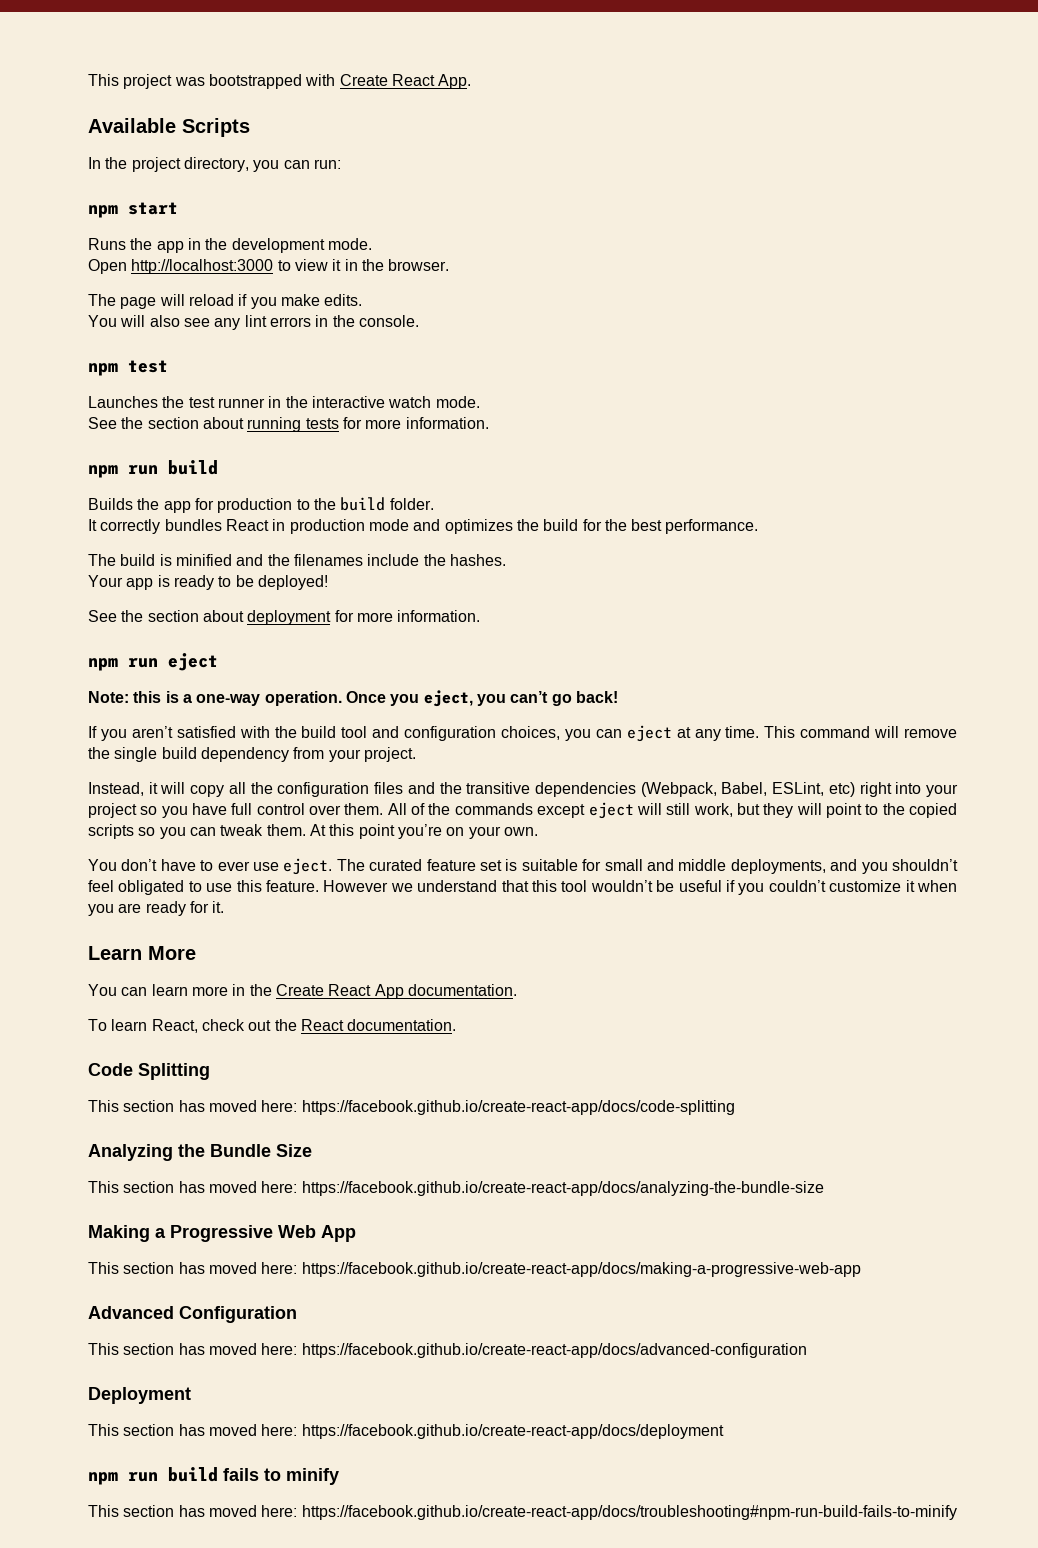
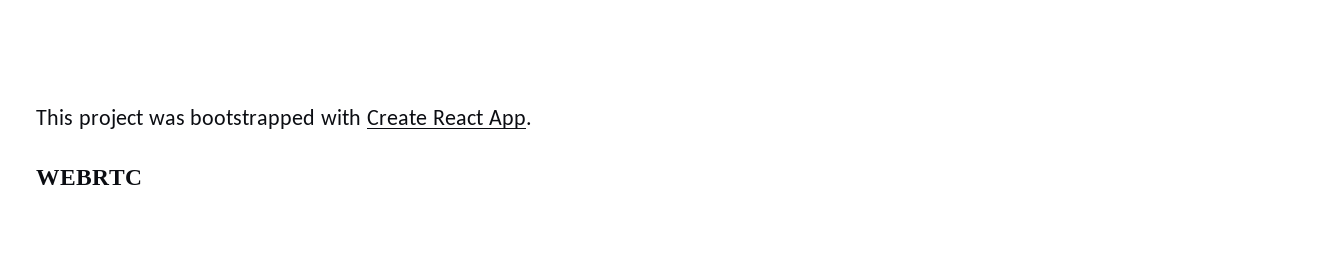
[88,118,250,137] [88,157,341,172] [88,202,178,218] [88,238,372,253] [88,259,450,274] [88,294,363,309] [88,315,419,330] [88,360,168,376] [88,396,480,408] [88,417,489,432] [88,460,218,478] [88,497,434,513] [88,519,759,534] [88,554,506,566] [88,575,328,590] [88,610,481,625] [88,653,218,671] [88,690,618,707] [88,725,957,742] [88,747,416,762] [88,782,958,797] [88,802,957,819] [88,824,538,839] [88,858,958,875] [88,880,957,895] [88,901,225,916] [88,946,196,960] [88,984,517,999] [88,1019,457,1033] [88,1063,210,1080] [88,1100,735,1115] [88,1144,312,1161] [88,1181,824,1196] [88,1225,356,1242] [88,1262,861,1277] [88,1306,297,1323] [88,1343,807,1358] [88,1387,191,1404] [88,1424,724,1439] [88,1467,339,1485] [88,1505,957,1520] Available Scripts // In the project directory, you can run: // npm start // Runs the app in the development mode. // Open http://localhost:3000 to view it in the browser. // The page will reload if you make edits. // You will also see any lint errors in the console. // npm test // Launches the test runner in the interactive watch mode. // See the section about running tests for more information. // npm run build // Builds the app for production to the build folder. // It correctly bundles React in production mode and optimizes the build for the best performance. // The build is minified and the filenames include the hashes. // Your app is ready to be deployed! // See the section about deployment for more information. // npm run eject // Note: this is a one-way operation. Once you eject, you can’t go back! // If you aren’t satisfied with the build tool and configuration choices, you can eject at any time. This command will remove the single build dependency from your project. // Instead, it will copy all the configuration files and the transitive dependencies (Webpack, Babel, ESLint, etc) right into your project so you have full control over them. All of the commands except eject will still work, but they will point to the copied scripts so you can tweak them. At this point you’re on your own. // You don’t have to ever use eject. The curated feature set is suitable for small and middle deployments, and you shouldn’t feel obligated to use this feature. However we understand that this tool wouldn’t be useful if you couldn’t customize it when you are ready for it. // Learn More // You can learn more in the Create React App documentation. // To learn React, check out the React documentation. // Code Splitting // This section has moved here: https://facebook.github.io/create-react-app/docs/code-splitting // Analyzing the Bundle Size // This section has moved here: https://facebook.github.io/create-react-app/docs/analyzing-the-bundle-size // Making a Progressive Web App // This section has moved here: https://facebook.github.io/create-react-app/docs/making-a-progressive-web-app // Advanced Configuration // This section has moved here: https://facebook.github.io/create-react-app/docs/advanced-configuration // Deployment // This section has moved here: https://facebook.github.io/create-react-app/docs/deployment // npm run build fails to minify // This section has moved here: https://facebook.github.io/create-react-app/docs/troubleshooting#npm-run-build-fails-to-minify -> [36,170,142,185] WEBRTC

